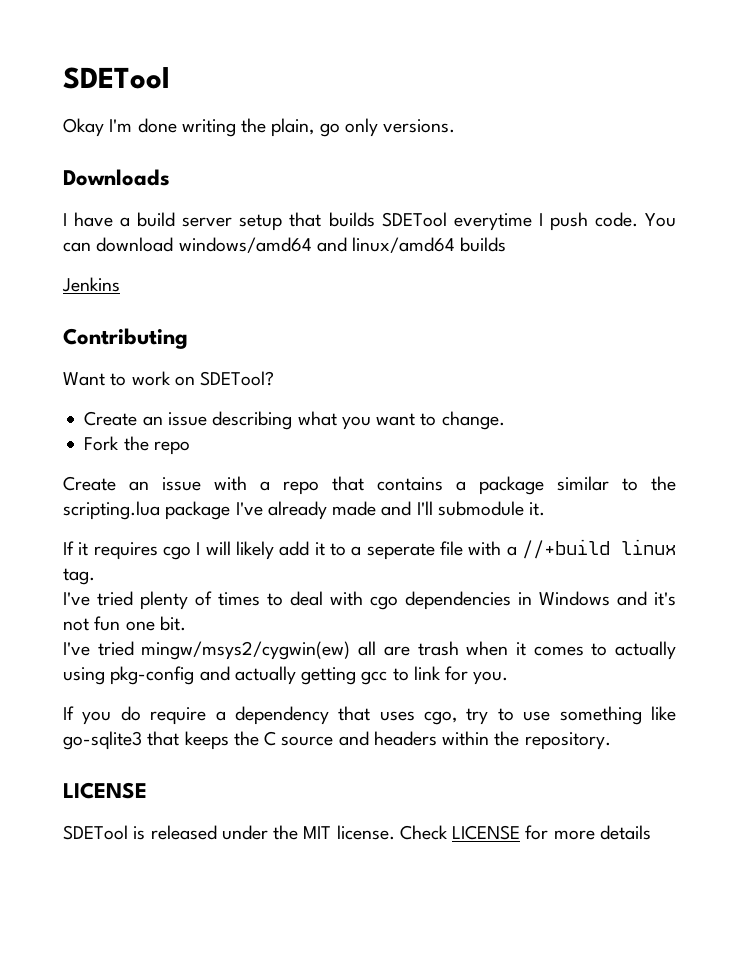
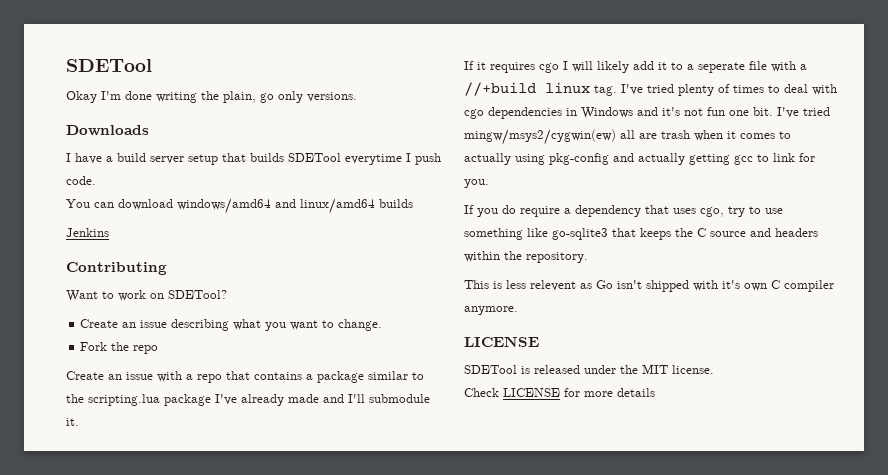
(638, 219) none -> (96, 180) //
(95, 576) // -> (617, 90) none
(186, 623) // -> (773, 111) none
(611, 741) none -> [464,280,834,292] [464,306,518,315] // This is less relevent as Go isn't shipped with it's own C compiler anymore.
(395, 832) none -> (714, 369) //

